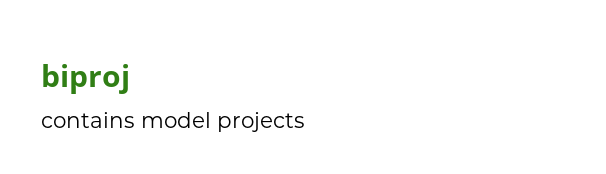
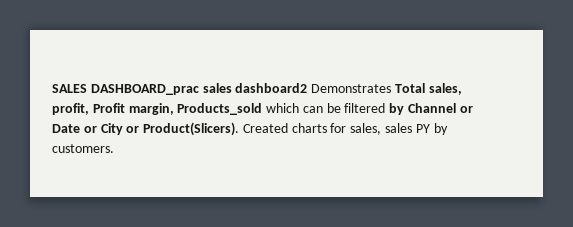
[41,64,130,94] [41,112,305,132] biproj // contains model projects -> [52,83,462,95] [52,103,473,115] [52,122,448,136] [52,144,114,153] SALES DASHBOARD_prac sales dashboard2 Demonstrates Total sales, profit, Profit margin, Products_sold which can be filtered by Channel or Date or City or Product(Slicers). Created charts for sales, sales PY by customers.

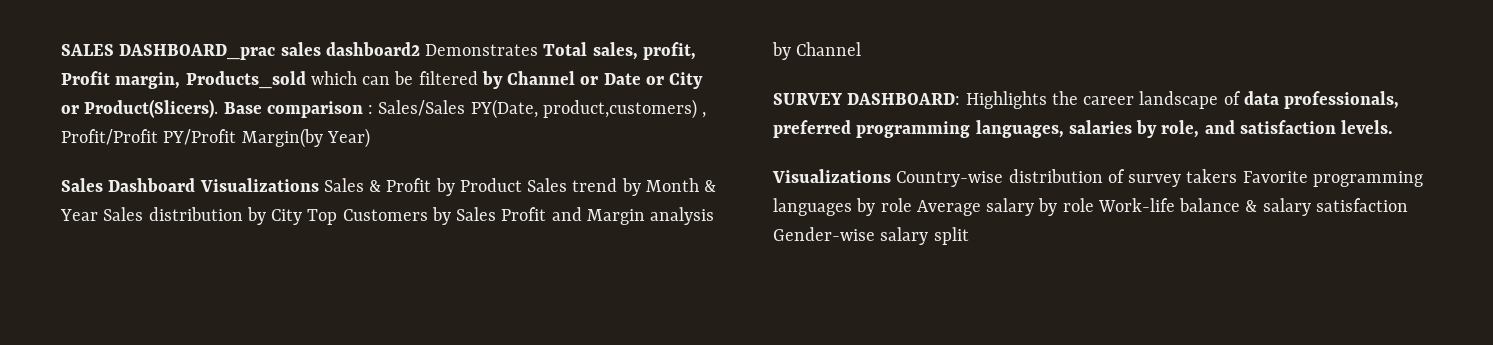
[242,123,448,135] [52,144,114,153] Created charts for sales, sales PY by customers. -> [223,99,707,119] [61,128,370,148] [61,178,717,196] [60,207,715,225] [772,42,862,60] [773,91,1400,109] [773,120,1394,138] [772,169,1423,187] [773,198,1408,216] [773,227,969,245] Base comparison : Sales/Sales PY(Date, product,customers) , Profit/Profit PY/Profit Margin(by Year) // Sales Dashboard Visualizations Sales & Profit by Product Sales trend by Month & Year Sales distribution by City Top Customers by Sales Profit and Margin analysis by Channel // SURVEY DASHBOARD: Highlights the career landscape of data professionals, preferred programming languages, salaries by role, and satisfaction levels. // Visualizations Country-wise distribution of survey takers Favorite programming languages by role Average salary by role Work-life balance & salary satisfaction Gender-wise salary split

